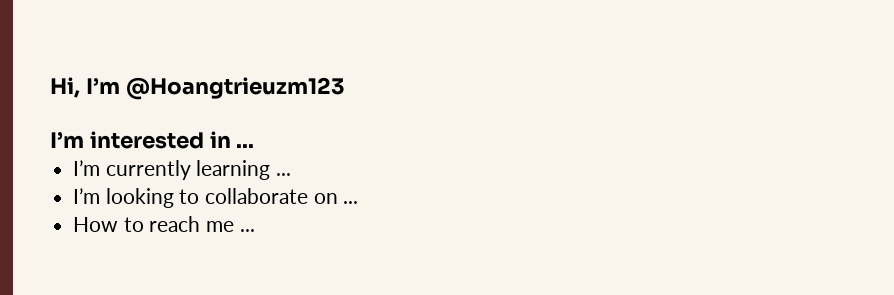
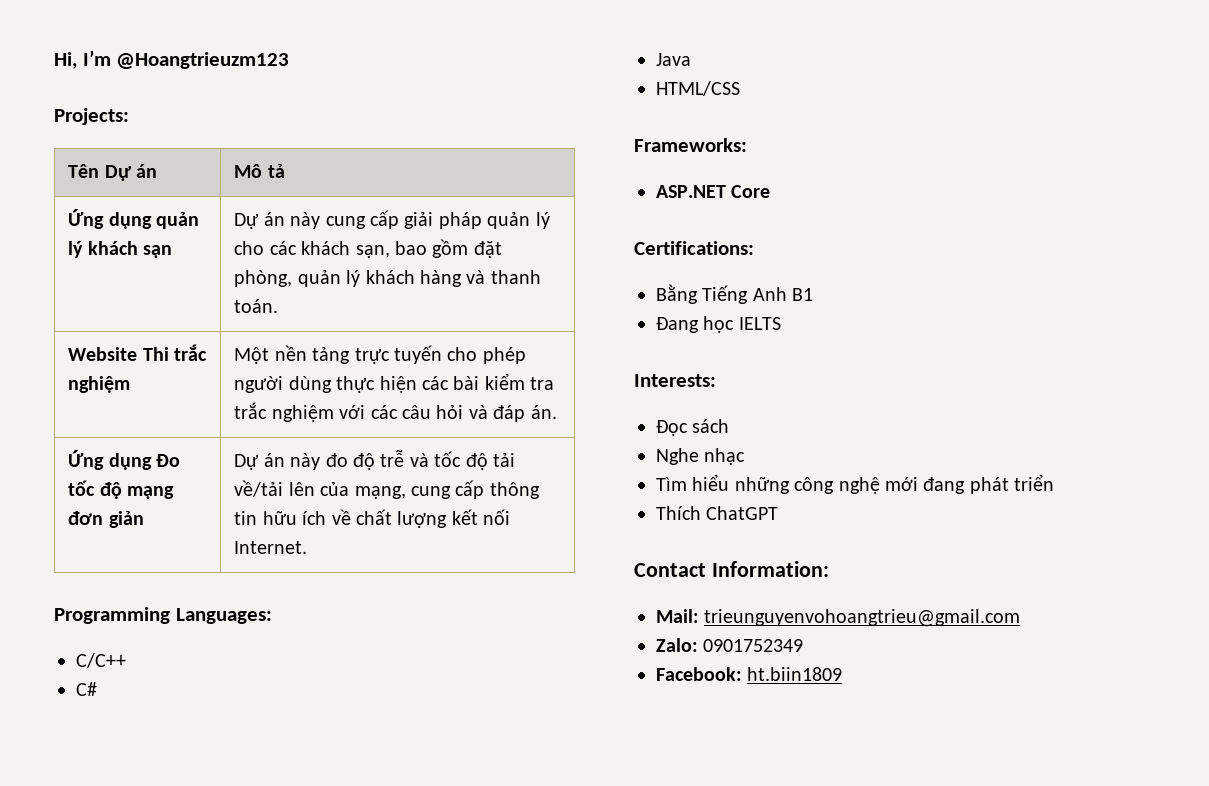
[50,131,255,149] [73,160,292,180] [73,188,359,208] [73,216,255,232] I’m interested in ... // I’m currently learning ... // I’m looking to collaborate on ... // How to reach me ... -> [54,108,129,125] [68,164,158,181] [234,164,285,178] [68,209,200,229] [68,241,173,258] [234,210,550,229] [234,239,502,258] [234,270,541,287] [234,299,279,313] [68,344,208,361] [68,376,131,393] [234,345,526,364] [234,373,555,393] [234,402,557,422] [68,450,181,470] [68,480,175,499] [68,511,144,528] [234,450,516,470] [234,480,540,499] [234,509,511,528] [234,541,308,554] [54,607,272,624] [76,653,126,668] [76,682,97,696] [656,53,691,66] [656,81,740,96] [634,138,747,152] [656,185,771,198] [634,241,754,255] [656,284,814,304] [656,316,781,333] [634,374,716,387] [656,419,730,436] [656,448,746,465] [656,474,1055,494] [656,506,779,520] [634,561,829,577] [656,609,1021,627] [656,638,804,652] [656,667,843,681] Projects: // Tên Dự án | Mô tả // Ứng dụng quản lý khách sạn | Dự án này cung cấp giải pháp quản lý cho các khách sạn, bao gồm đặt phòng, quản lý khách hàng và thanh toán. // Website Thi trắc nghiệm | Một nền tảng trực tuyến cho phép người dùng thực hiện các bài kiểm tra trắc nghiệm với các câu hỏi và đáp án. // Ứng dụng Đo tốc độ mạng đơn giản | Dự án này đo độ trễ và tốc độ tải về/tải lên của mạng, cung cấp thông tin hữu ích về chất lượng kết nối Internet. // Programming Languages: // C/C++ // C# // Java // HTML/CSS // Frameworks: // ASP.NET Core // Certifications: // Bằng Tiếng Anh B1 // Đang học IELTS // Interests: // Đọc sách // Nghe nhạc // Tìm hiểu những công nghệ mới đang phát triển // Thích ChatGPT // Contact Information: // Mail: trieunguyenvohoangtrieu@gmail.com // Zalo: 0901752349 // Facebook: ht.biin1809

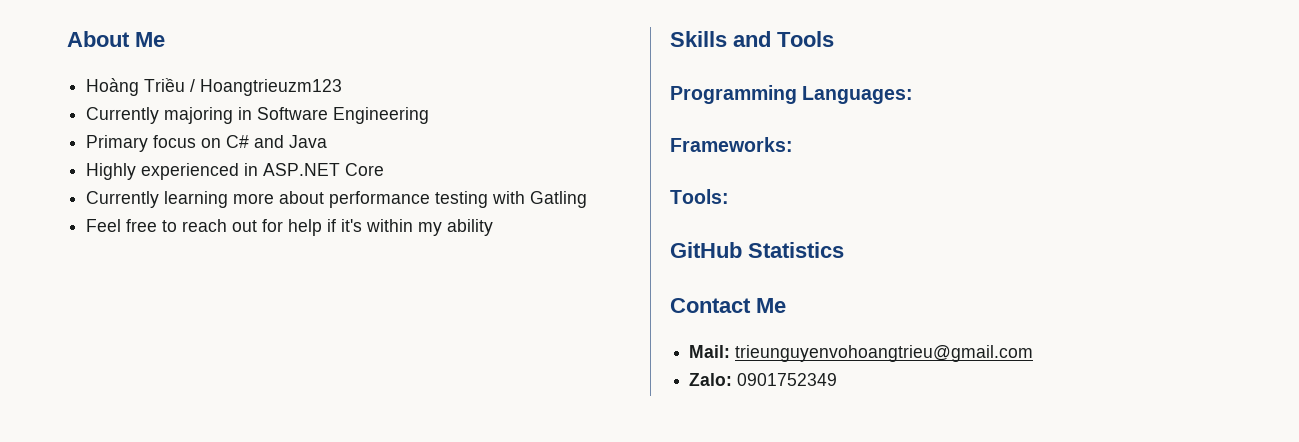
[54,50,290,69] [54,108,129,125] [68,164,158,181] [234,164,285,178] [68,209,200,229] [68,241,173,258] [234,210,550,229] [234,239,502,258] [234,270,541,287] [234,299,279,313] [68,344,208,361] [68,376,131,393] [234,345,526,364] [234,373,555,393] [234,402,557,422] [68,450,181,470] [68,480,175,499] [68,511,144,528] [234,450,516,470] [234,480,540,499] [234,509,511,528] [234,541,308,554] [54,607,272,624] [76,653,126,668] [76,682,97,696] [656,53,691,66] [656,81,740,96] [634,138,747,152] [656,185,771,198] [634,241,754,255] [656,284,814,304] [656,316,781,333] [634,374,716,387] [656,419,730,436] [656,448,746,465] [656,474,1055,494] [656,506,779,520] Hi, I’m @Hoangtrieuzm123 // Projects: // Tên Dự án | Mô tả // Ứng dụng quản lý khách sạn | Dự án này cung cấp giải pháp quản lý cho các khách sạn, bao gồm đặt phòng, quản lý khách hàng và thanh toán. // Website Thi trắc nghiệm | Một nền tảng trực tuyến cho phép người dùng thực hiện các bài kiểm tra trắc nghiệm với các câu hỏi và đáp án. // Ứng dụng Đo tốc độ mạng đơn giản | Dự án này đo độ trễ và tốc độ tải về/tải lên của mạng, cung cấp thông tin hữu ích về chất lượng kết nối Internet. // Programming Languages: // C/C++ // C# // Java // HTML/CSS // Frameworks: // ASP.NET Core // Certifications: // Bằng Tiếng Anh B1 // Đang học IELTS // Interests: // Đọc sách // Nghe nhạc // Tìm hiểu những công nghệ mới đang phát triển // Thích ChatGPT -> [67,31,165,47] [86,78,343,96] [86,107,430,124] [86,135,328,152] [86,163,385,180] [86,191,588,208] [86,219,494,236] [670,31,834,47] [670,85,914,104] [670,137,793,152] [670,189,729,204] [670,242,844,258] About Me // Hoàng Triều / Hoangtrieuzm123 // Currently majoring in Software Engineering // Primary focus on C# and Java // Highly experienced in ASP.NET Core // Currently learning more about performance testing with Gatling // Feel free to reach out for help if it's within my ability // Skills and Tools // Programming Languages: // Frameworks: // Tools: // GitHub Statistics
[711,561,829,577] Information: -> [756,298,786,313] Me
[656,667,843,681] // Facebook: ht.biin1809 -> (838, 379) none

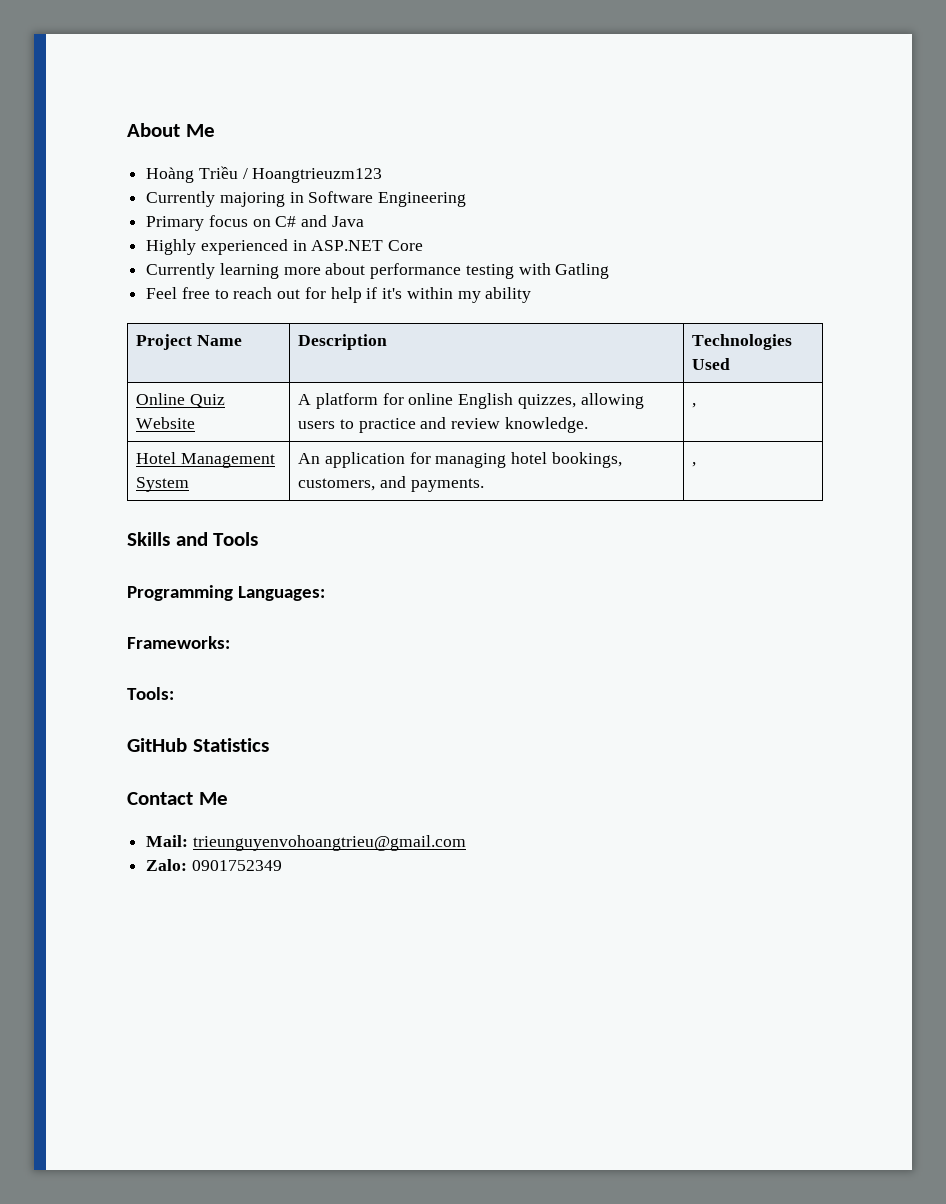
(494, 227) none -> [136,334,242,350] [298,334,388,350] [692,334,793,350] [692,358,731,370] [136,393,225,408] [136,417,196,429] [298,393,644,409] [298,417,588,433] [692,403,697,408] [136,452,275,468] [136,477,190,492] [298,452,622,468] [298,476,484,492] [692,462,697,467] // Project Name | Description | Technologies Used // Online Quiz Website | A platform for online English quizzes, allowing users to practice and review knowledge. | , // Hotel Management System | An application for managing hotel bookings, customers, and payments. | ,

